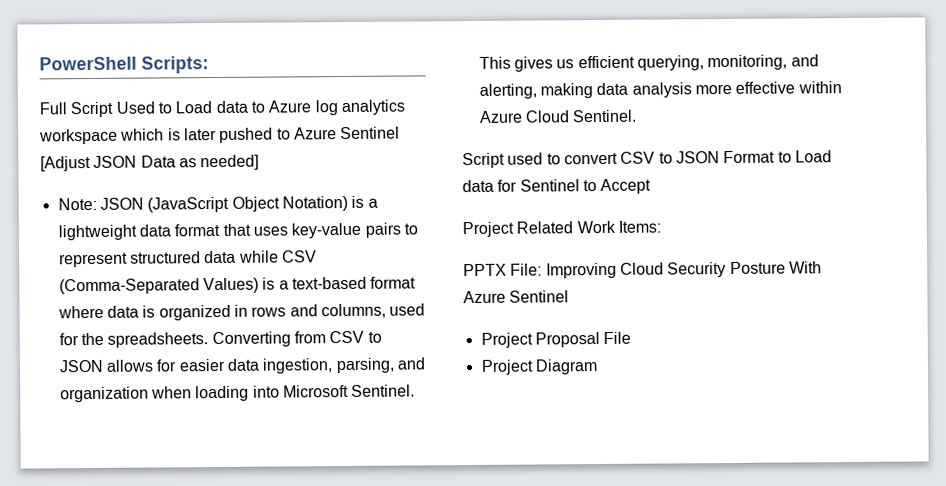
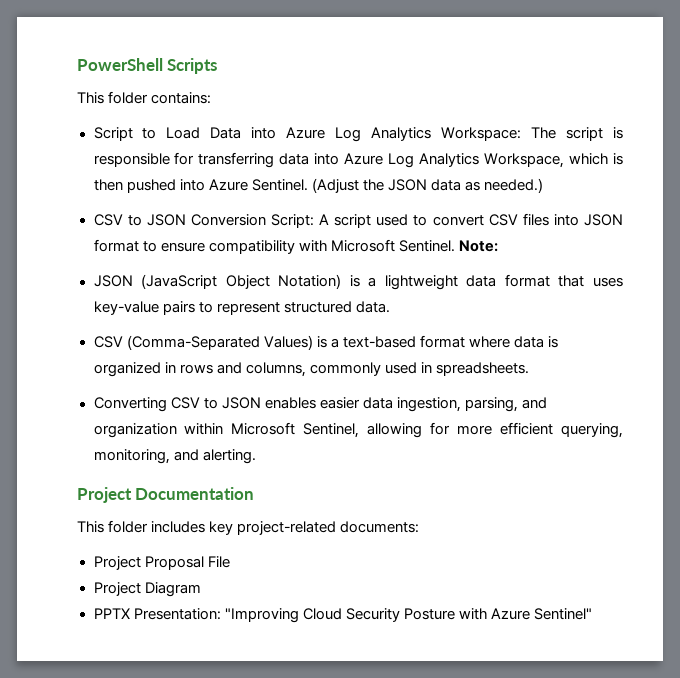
[141,56,209,74] [39,99,405,118] [39,126,401,145] [40,154,260,172] [57,197,97,211] Scripts: // Full Script Used to Load data to Azure log analytics workspace which is later pushed to Azure Sentinel [Adjust JSON Data as needed] // Note: -> [167,58,218,74] [77,91,212,104] [93,127,623,142] [93,152,623,168] [93,178,543,193] [93,213,624,228] [93,239,498,254] Scripts // This folder contains: // Script to Load Data into Azure Log Analytics Workspace: The script is responsible for transferring data into Azure Log Analytics Workspace, which is then pushed into Azure Sentinel. (Adjust the JSON data as needed.) // CSV to JSON Conversion Script: A script used to convert CSV files into JSON format to ensure compatibility with Microsoft Sentinel. Note: //
[204,250,279,264] data while -> [355,301,390,313] data. //
[389,303,426,316] [58,332,104,346] used for the -> [309,362,432,376] commonly used in
[211,330,382,348] [58,359,177,373] Converting from CSV to JSON allows for -> [93,397,316,412] // Converting CSV to JSON enables
[150,384,416,402] [478,54,819,72] [478,81,842,99] [478,109,638,123] [462,150,832,169] [462,178,652,194] [462,220,661,238] [463,261,822,279] [463,290,570,304] when loading into Microsoft Sentinel. This gives us efficient querying, monitoring, and alerting, making data analysis more effective within Azure Cloud Sentinel. // Script used to convert CSV to JSON Format to Load data for Sentinel to Accept // Project Related Work Items: // PPTX File: Improving Cloud Security Posture With Azure Sentinel -> [184,422,623,438] [93,449,256,464] [77,487,255,503] [77,520,420,535] within Microsoft Sentinel, allowing for more efficient querying, monitoring, and alerting. // Project Documentation // This folder includes key project-related documents:
(598, 367) none -> [93,608,592,623] // PPTX Presentation: "Improving Cloud Security Posture with Azure Sentinel"

